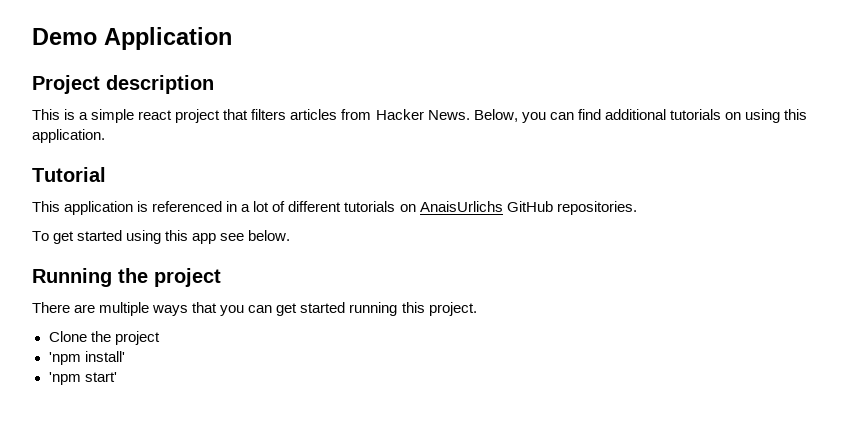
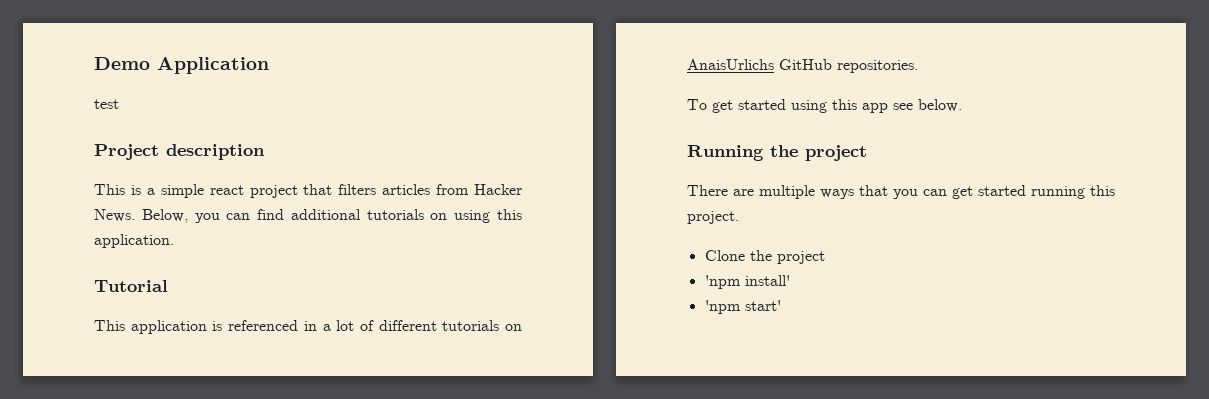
(232, 38) none -> [94,99,119,109] // test

